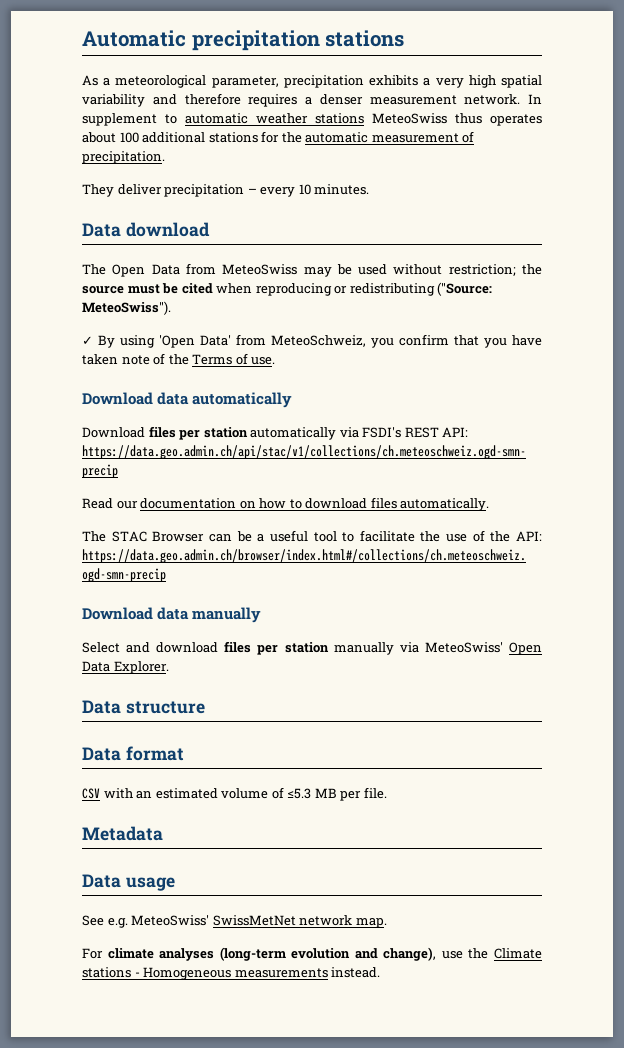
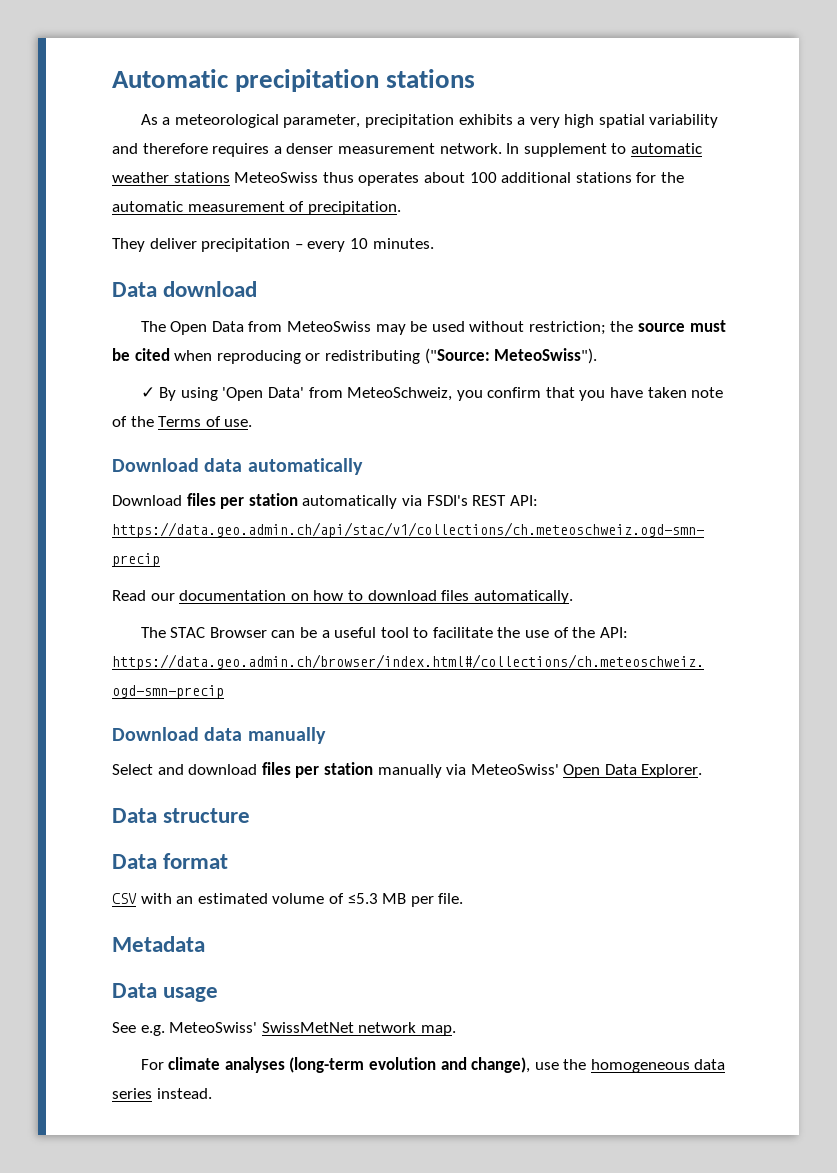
[494,948,542,959] [82,967,328,980] Climate stations - Homogeneous measurements -> [590,1059,726,1073] [112,1088,152,1099] homogeneous data series

